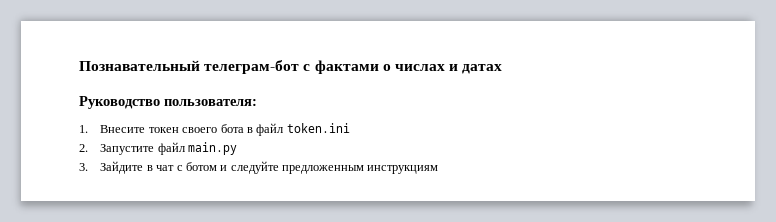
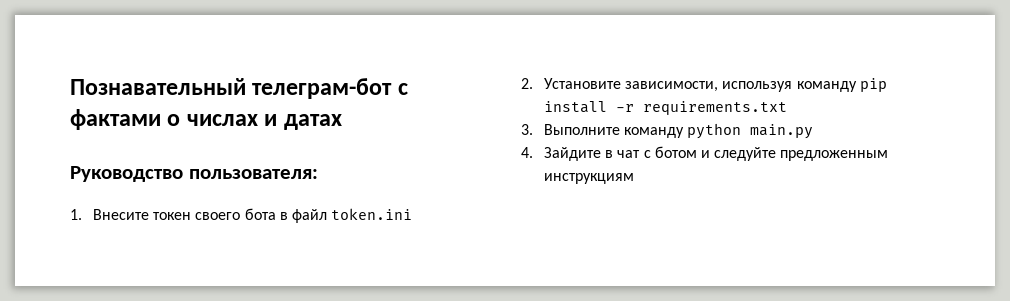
[100,142,185,155] Запустите файл -> [544,78,887,92] [544,101,788,115] [521,123,742,139] Установите зависимости, используя команду pip install -r requirements.txt // 3. Выполните команду python
[79,163,88,171] 3. -> [521,147,533,158] 4.

